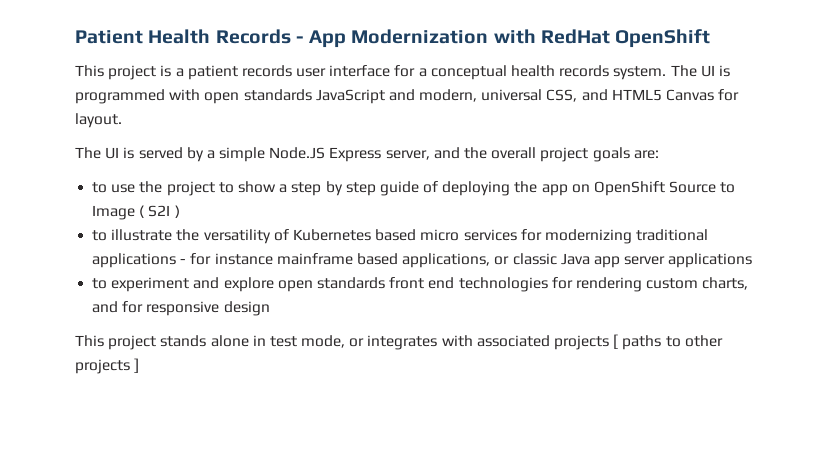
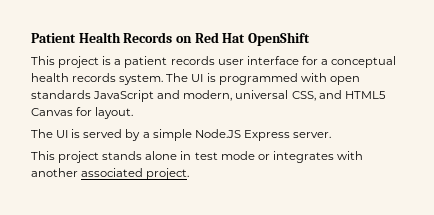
[295,29,610,48] - App Modernization with RedHat -> [175,32,246,43] on Red Hat
[385,147,659,162] [92,181,736,196] [92,205,180,220] [92,229,709,244] [92,253,753,268] [92,277,749,292] [92,301,270,316] server, and the overall project goals are: // to use the project to show a step by step guide of deploying the app on OpenShift Source to Image ( S2I ) // to illustrate the versatility of Kubernetes based micro services for modernizing traditional applications - for instance mainframe based applications, or classic Java app server applications // to experiment and explore open standards front end technologies for rendering custom charts, and for responsive design -> [292,132,331,138] server.
[301,335,346,348] mode, -> [220,151,255,160] mode
[476,334,723,350] [75,358,140,374] associated projects [ paths to other projects ] -> [31,168,190,180] another associated project.

